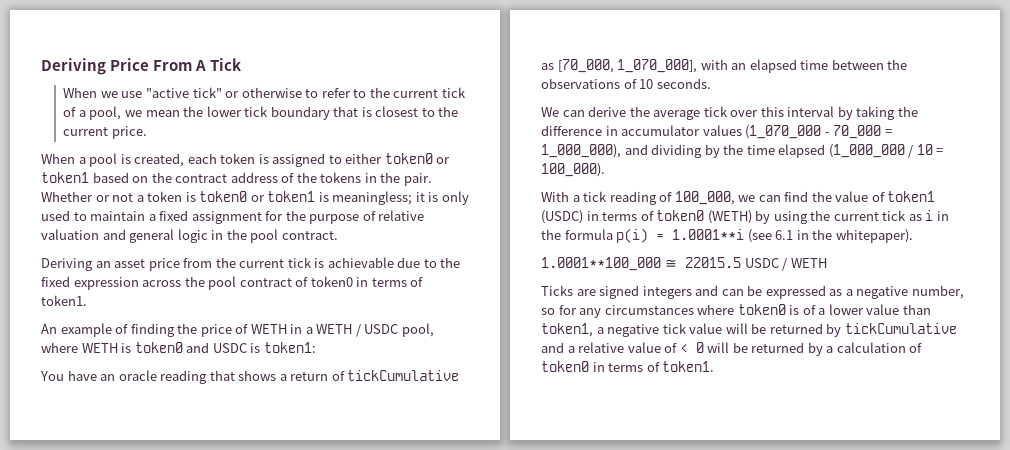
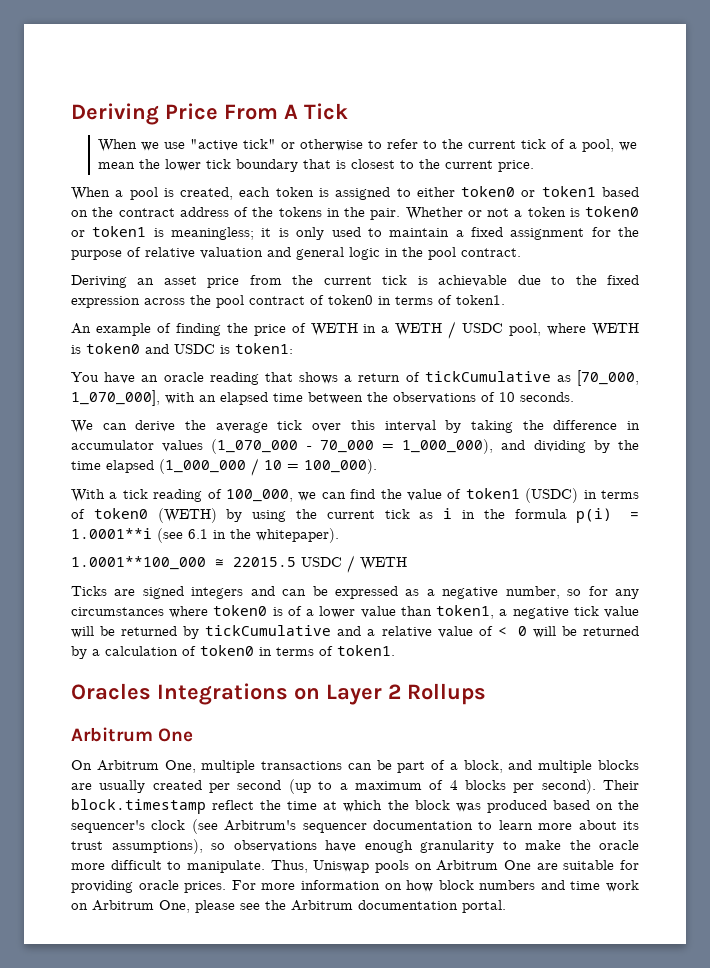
(715, 366) none -> [71,683,486,705] [71,727,194,742] [71,760,639,773] [71,779,639,794] [71,799,639,814] [71,819,639,834] [71,839,639,854] [71,860,640,873] [71,880,639,893] [71,900,506,913] // Oracles Integrations on Layer 2 Rollups // Arbitrum One // On Arbitrum One, multiple transactions can be part of a block, and multiple blocks are usually created per second (up to a maximum of 4 blocks per second). Their block.timestamp reflect the time at which the block was produced based on the sequencer's clock (see Arbitrum's sequencer documentation to learn more about its trust assumptions), so observations have enough granularity to make the oracle more difficult to manipulate. Thus, Uniswap pools on Arbitrum One are suitable for providing oracle prices. For more information on how block numbers and time work on Arbitrum One, please see the Arbitrum documentation portal.

